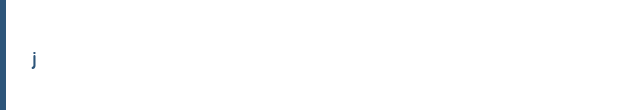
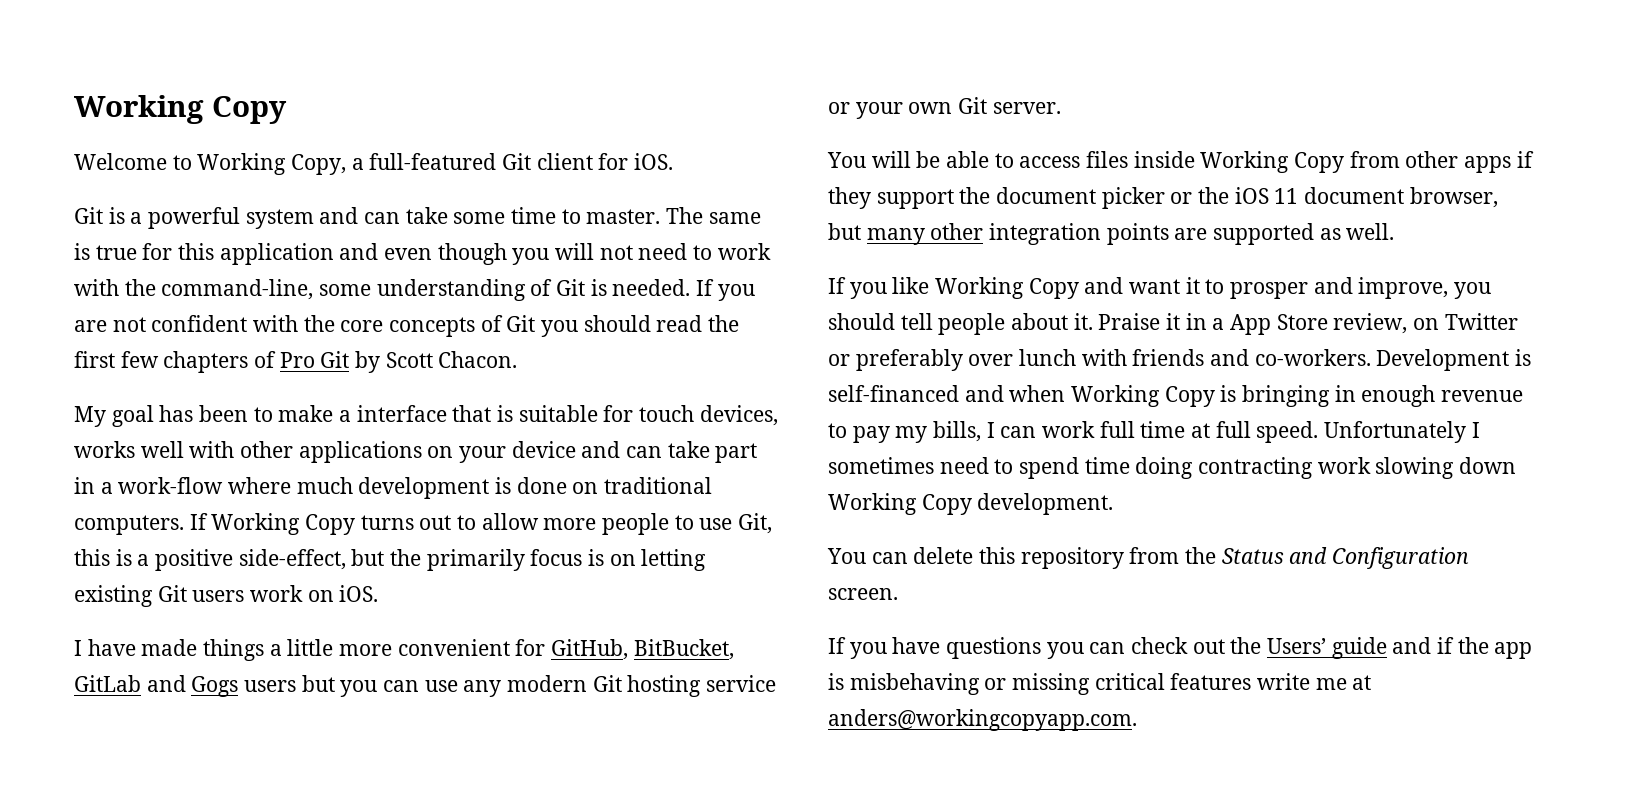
[31,51,37,69] j -> [74,95,287,124] [74,153,674,175] [74,207,761,229] [74,243,771,265] [74,279,755,301] [74,315,740,337] [74,351,518,373] [74,405,778,427] [74,441,758,463] [74,477,713,499] [74,513,773,535] [74,549,707,571] [74,585,379,607] [74,639,734,661] [74,675,777,697] [828,97,1061,119] [827,151,1534,173] [828,187,1498,209] [828,223,1395,245] [828,277,1492,299] [828,313,1518,335] [828,349,1532,371] [828,385,1524,407] [828,421,1480,443] [828,457,1517,479] [828,493,1114,515] [827,547,1470,569] [828,588,898,600] [828,637,1533,659] [828,673,1372,695] [828,709,1137,731] Working Copy // Welcome to Working Copy, a full-featured Git client for iOS. // Git is a powerful system and can take some time to master. The same is true for this application and even though you will not need to work with the command-line, some understanding of Git is needed. If you are not confident with the core concepts of Git you should read the first few chapters of Pro Git by Scott Chacon. // My goal has been to make a interface that is suitable for touch devices, works well with other applications on your device and can take part in a work-flow where much development is done on traditional computers. If Working Copy turns out to allow more people to use Git, this is a positive side-effect, but the primarily focus is on letting existing Git users work on iOS. // I have made things a little more convenient for GitHub, BitBucket, GitLab and Gogs users but you can use any modern Git hosting service or your own Git server. // You will be able to access files inside Working Copy from other apps if they support the document picker or the iOS 11 document browser, but many other integration points are supported as well. // If you like Working Copy and want it to prosper and improve, you should tell people about it. Praise it in a App Store review, on Twitter or preferably over lunch with friends and co-workers. Development is self-financed and when Working Copy is bringing in enough revenue to pay my bills, I can work full time at full speed. Unfortunately I sometimes need to spend time doing contracting work slowing down Working Copy development. // You can delete this repository from the Status and Configuration screen. // If you have questions you can check out the Users’ guide and if the app is misbehaving or missing critical features write me at anders@workingcopyapp.com.

